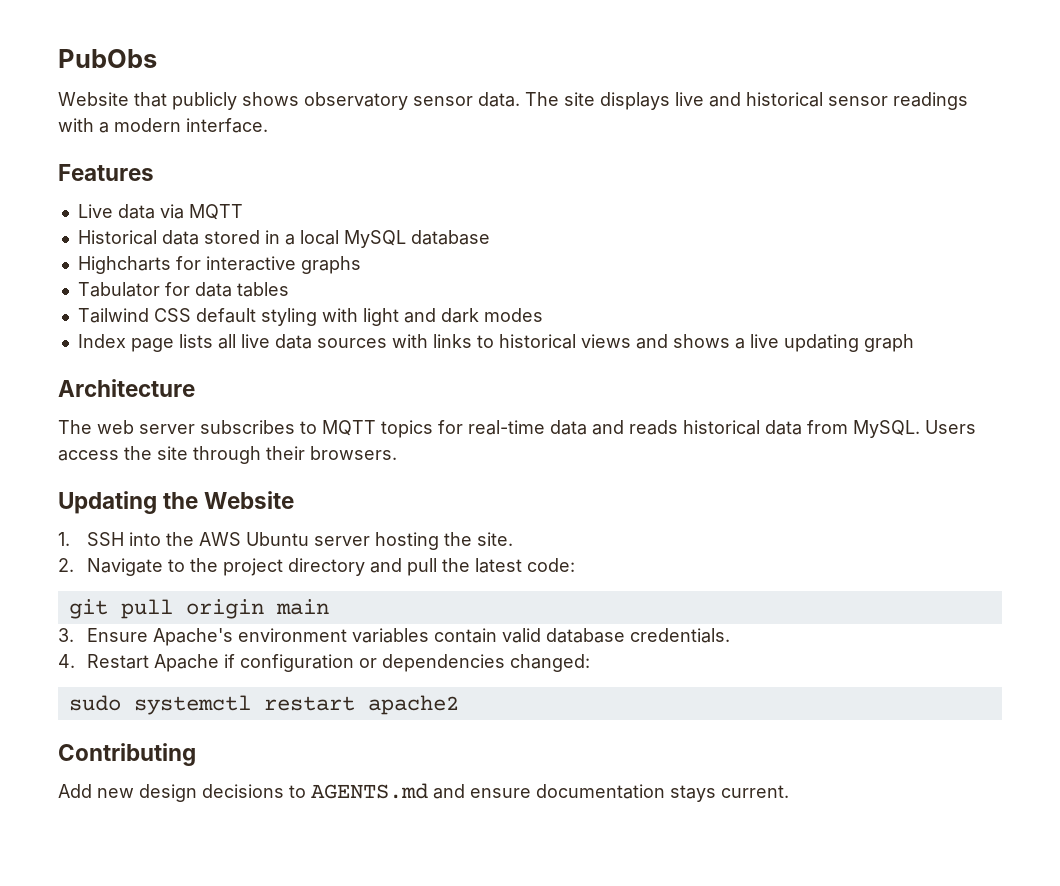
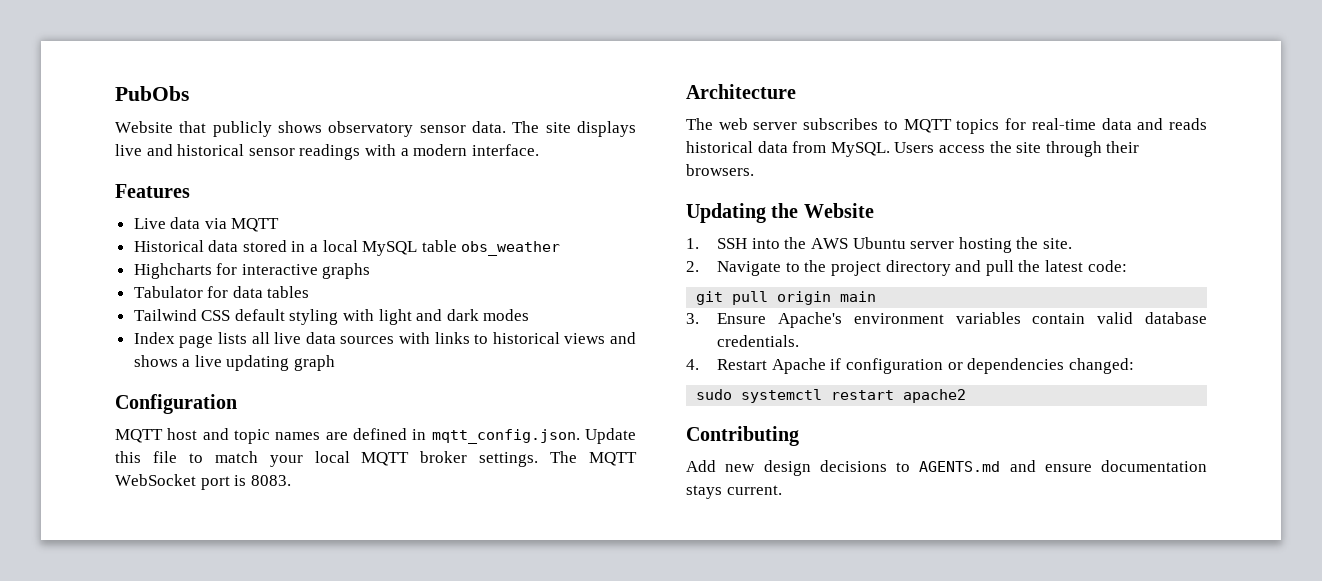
[410,230,490,245] database -> [421,240,561,256] table obs_weather
(914, 343) none -> [115,394,237,414] [115,428,636,444] [115,451,637,467] [115,474,291,490] // Configuration // MQTT host and topic names are defined in mqtt_config.json. Update this file to match your local MQTT broker settings. The MQTT WebSocket port is 8083.

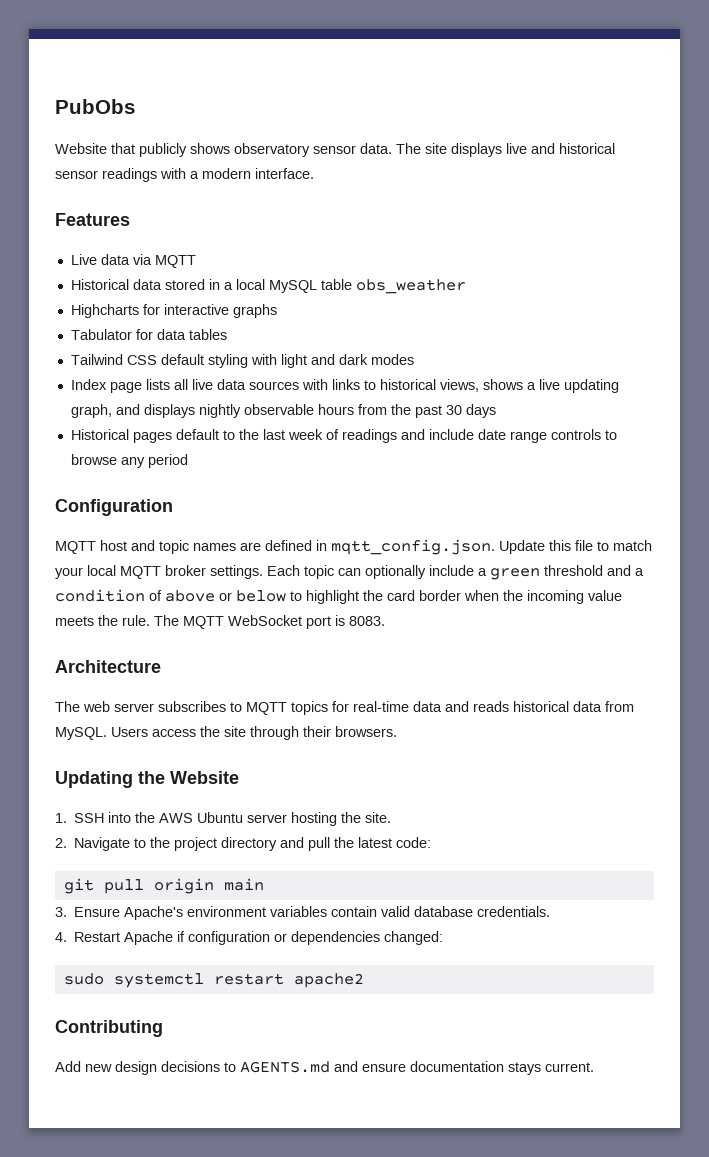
[564,332,636,344] views and -> [439,379,479,392] views,
[294,355,336,371] graph -> [70,404,496,418] [70,429,617,443] [70,454,188,468] graph, and displays nightly observable hours from the past 30 days // Historical pages default to the last week of readings and include date range controls to browse any period
(539, 459) none -> [267,565,644,580] [55,589,622,604] [55,615,150,626] Each topic can optionally include a green threshold and a condition of above or below to highlight the card border when the incoming value meets the rule.

